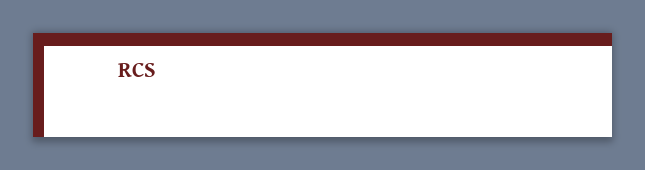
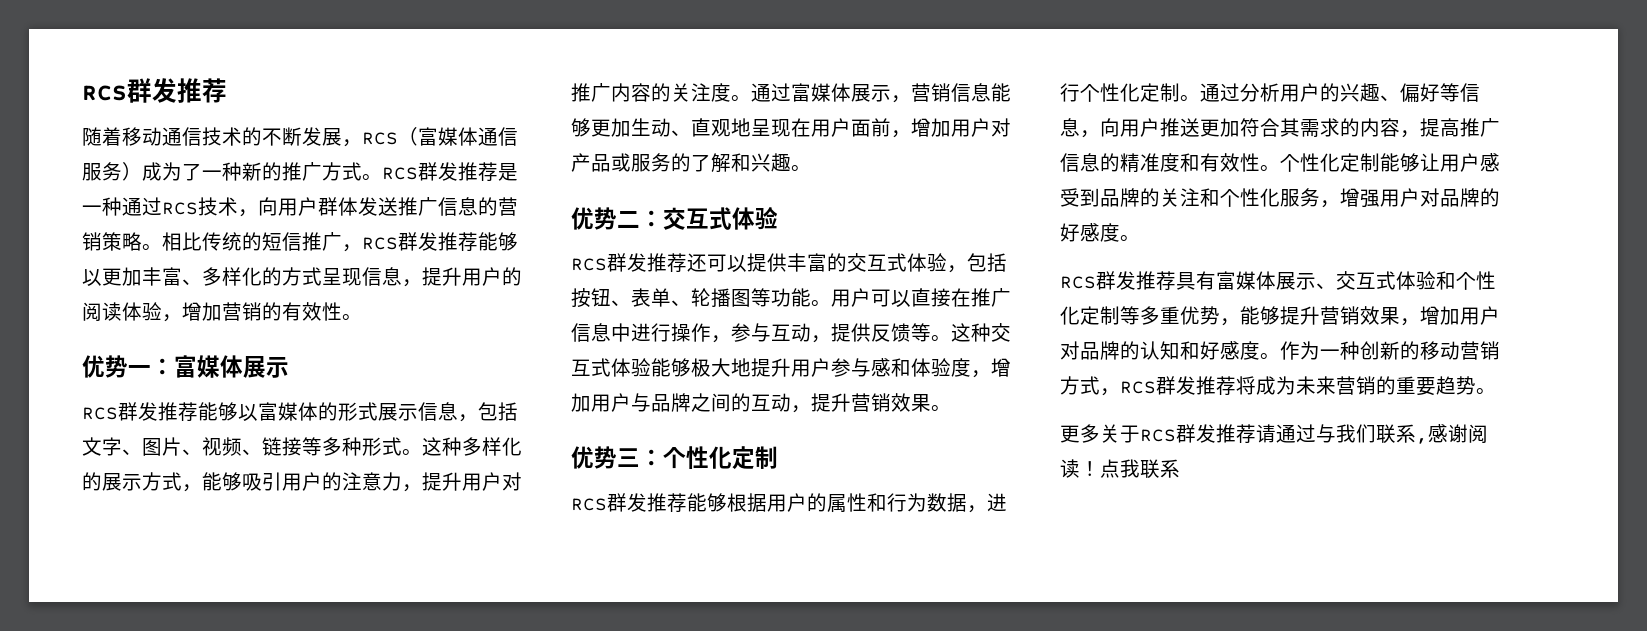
[118,62,156,77] RCS -> [82,78,227,103] [82,127,518,147] [82,162,518,181] [82,197,518,217] [82,232,518,252] [82,267,522,287] [82,302,362,322] [82,355,289,378] [82,402,518,422] [82,437,522,456] [82,472,522,492] [571,83,1011,103] [571,118,1011,138] [571,153,811,173] [571,206,778,230] [571,253,1007,273] [571,288,1011,308] [571,323,1011,343] [571,358,1011,378] [571,393,951,413] [571,446,778,470] [571,493,1007,513] [1060,83,1480,103] [1060,118,1500,138] [1060,153,1500,172] [1060,188,1500,208] [1060,223,1140,242] [1060,271,1496,290] [1060,306,1500,326] [1060,341,1500,360] [1060,376,1496,396] [1060,424,1488,444] [1060,459,1180,478] RCS群发推荐 // 随着移动通信技术的不断发展，RCS（富媒体通信服务）成为了一种新的推广方式。RCS群发推荐是一种通过RCS技术，向用户群体发送推广信息的营销策略。相比传统的短信推广，RCS群发推荐能够以更加丰富、多样化的方式呈现信息，提升用户的阅读体验，增加营销的有效性。 // 优势一：富媒体展示 // RCS群发推荐能够以富媒体的形式展示信息，包括文字、图片、视频、链接等多种形式。这种多样化的展示方式，能够吸引用户的注意力，提升用户对推广内容的关注度。通过富媒体展示，营销信息能够更加生动、直观地呈现在用户面前，增加用户对产品或服务的了解和兴趣。 // 优势二：交互式体验 // RCS群发推荐还可以提供丰富的交互式体验，包括按钮、表单、轮播图等功能。用户可以直接在推广信息中进行操作，参与互动，提供反馈等。这种交互式体验能够极大地提升用户参与感和体验度，增加用户与品牌之间的互动，提升营销效果。 // 优势三：个性化定制 // RCS群发推荐能够根据用户的属性和行为数据，进行个性化定制。通过分析用户的兴趣、偏好等信息，向用户推送更加符合其需求的内容，提高推广信息的精准度和有效性。个性化定制能够让用户感受到品牌的关注和个性化服务，增强用户对品牌的好感度。 // RCS群发推荐具有富媒体展示、交互式体验和个性化定制等多重优势，能够提升营销效果，增加用户对品牌的认知和好感度。作为一种创新的移动营销方式，RCS群发推荐将成为未来营销的重要趋势。 // 更多关于RCS群发推荐请通过与我们联系,感谢阅读！点我联系

